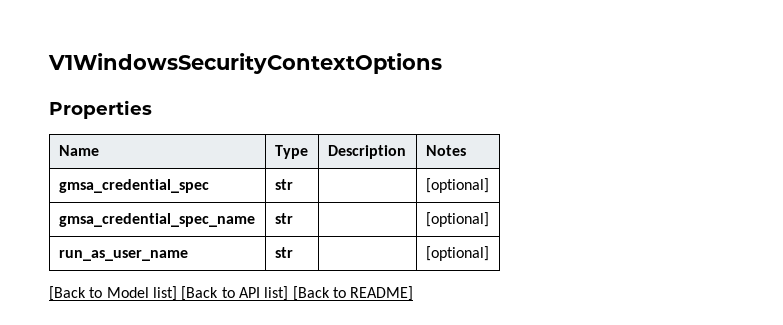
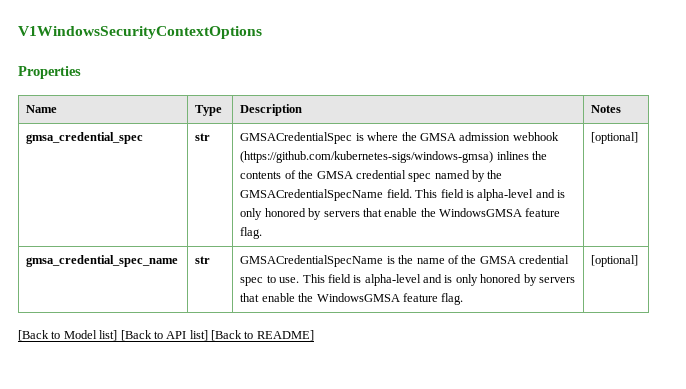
[425,178,489,193] [58,213,255,227] [274,213,293,224] [425,212,489,227] [58,250,188,261] [274,247,293,258] | [optional] // gmsa_credential_spec_name | str | | [optional] // run_as_user_name | str | -> [240,132,559,144] [240,151,548,163] [240,170,503,182] [240,189,566,201] [240,208,561,220] [240,227,263,239] [591,132,639,144] [26,255,179,267] [195,256,211,264] [240,255,570,267] [240,274,575,286] [240,293,464,305] GMSACredentialSpec is where the GMSA admission webhook (https://github.com/kubernetes-sigs/windows-gmsa) inlines the contents of the GMSA credential spec named by the GMSACredentialSpecName field. This field is alpha-level and is only honored by servers that enable the WindowsGMSA feature flag. | [optional] // gmsa_credential_spec_name | str | GMSACredentialSpecName is the name of the GMSA credential spec to use. This field is alpha-level and is only honored by servers that enable the WindowsGMSA feature flag.

